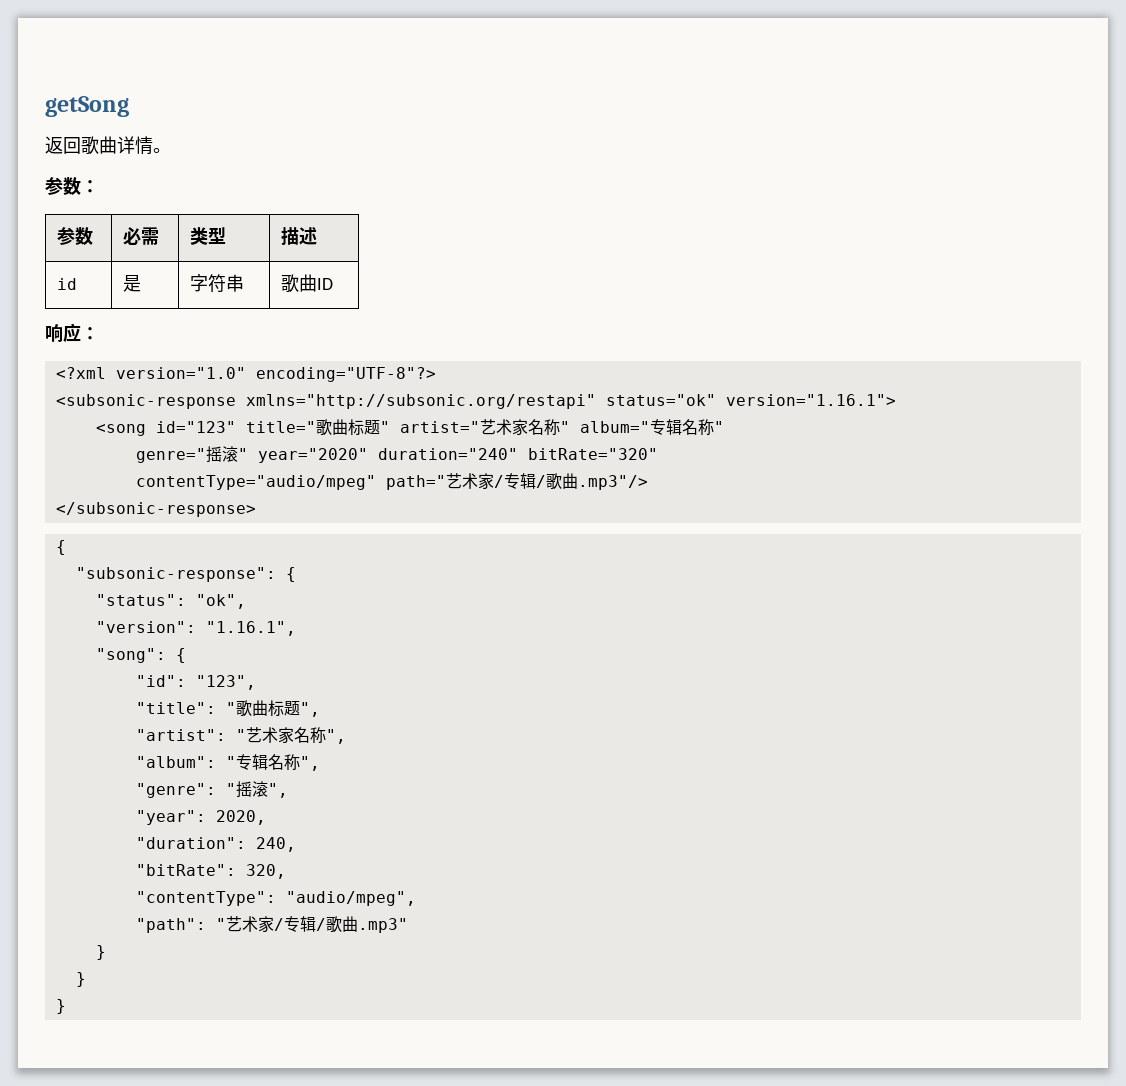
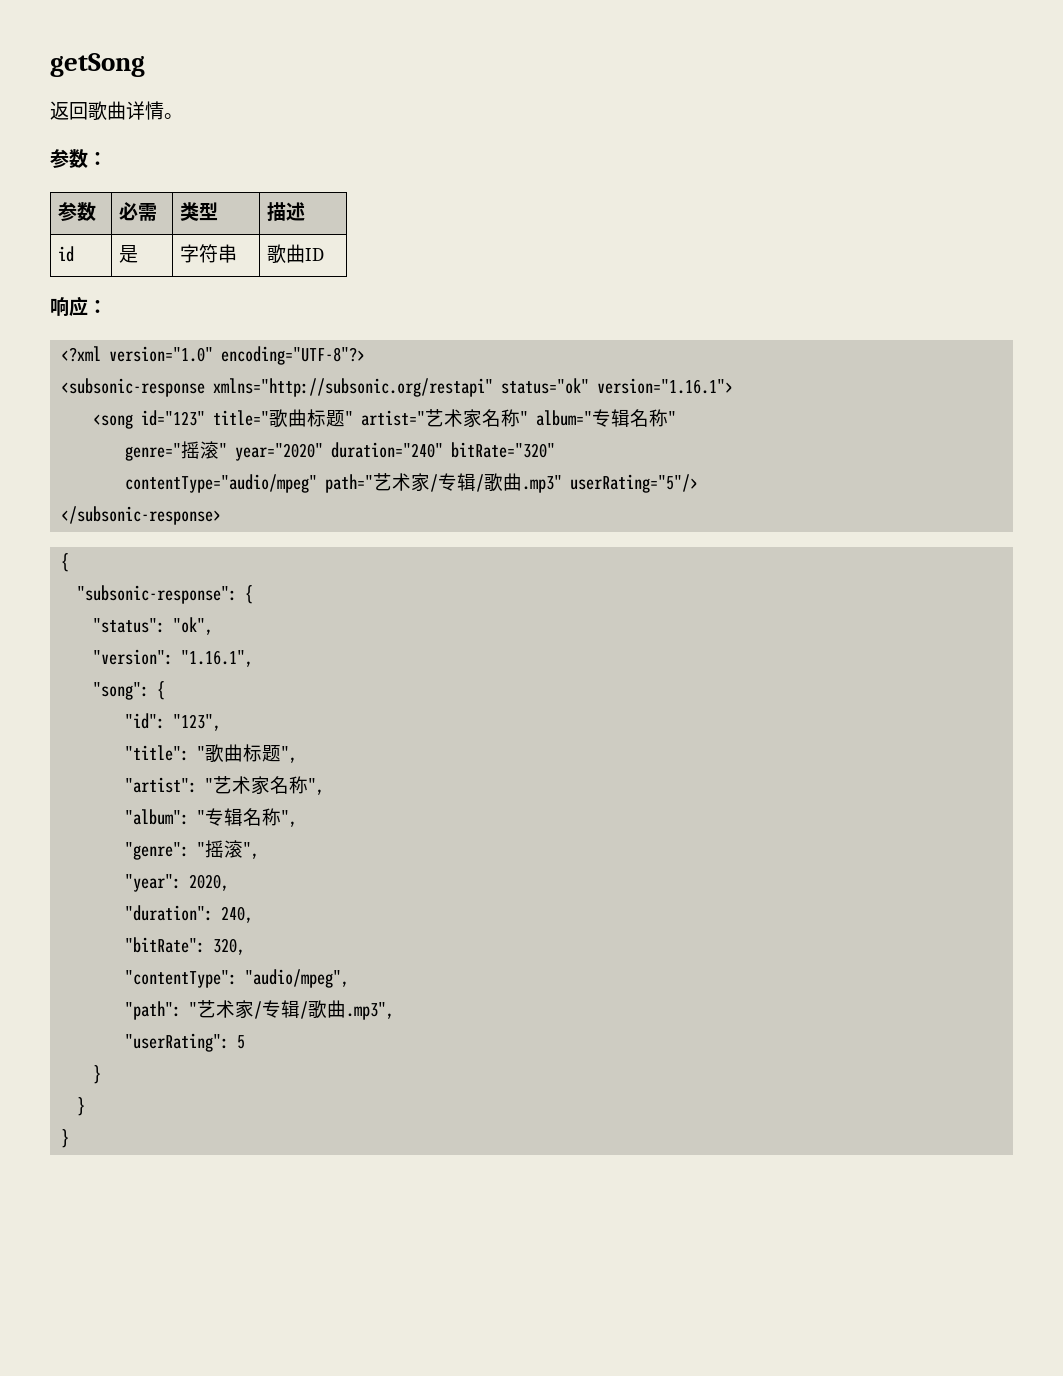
[577,475,648,490] .mp3"/> -> [522,474,699,493] .mp3" userRating="5"/>
[357,918,408,933] .mp3" -> [346,1002,395,1020] [125,1033,246,1052] .mp3", // "userRating": 5

